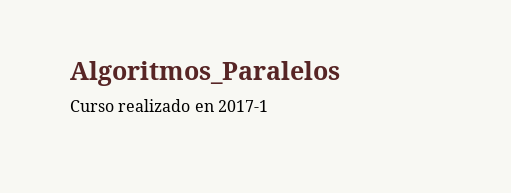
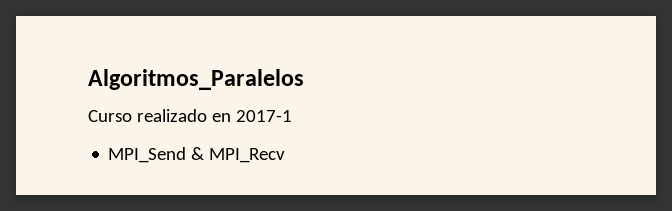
(268, 106) none -> [108,147,286,163] // MPI_Send & MPI_Recv

